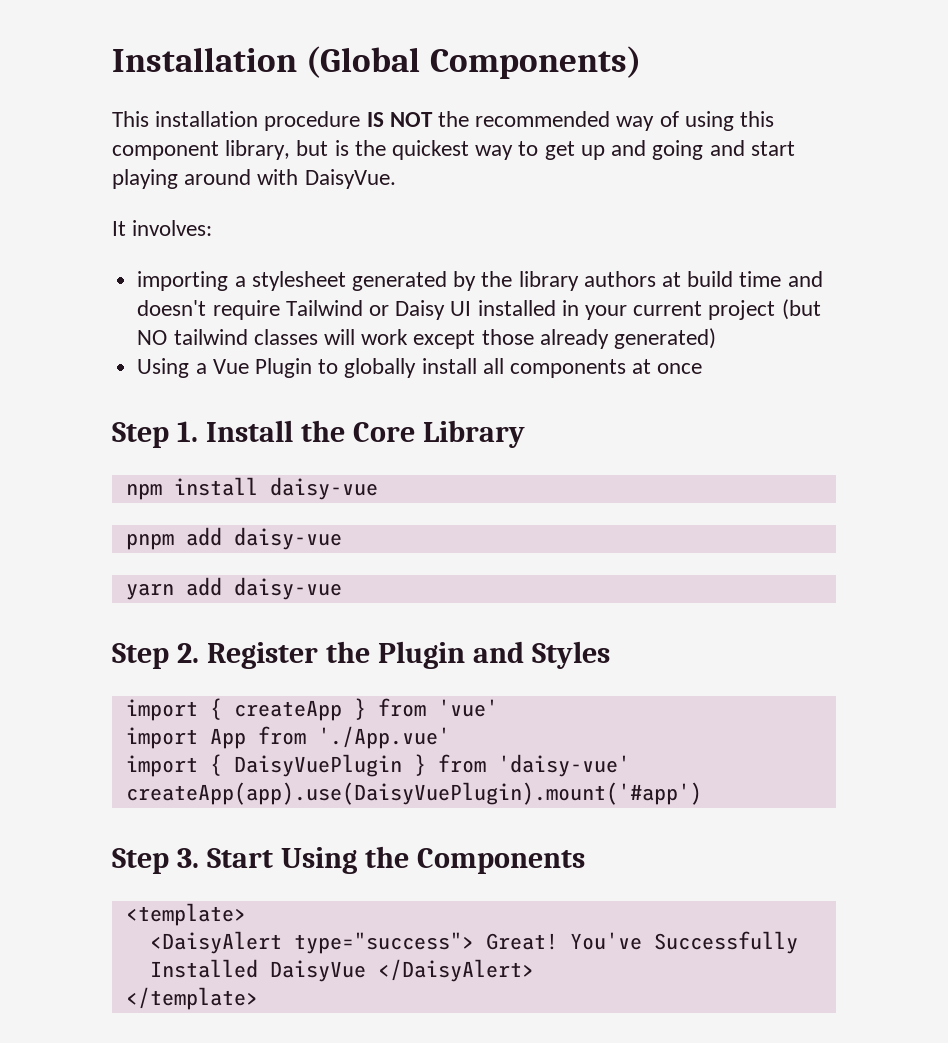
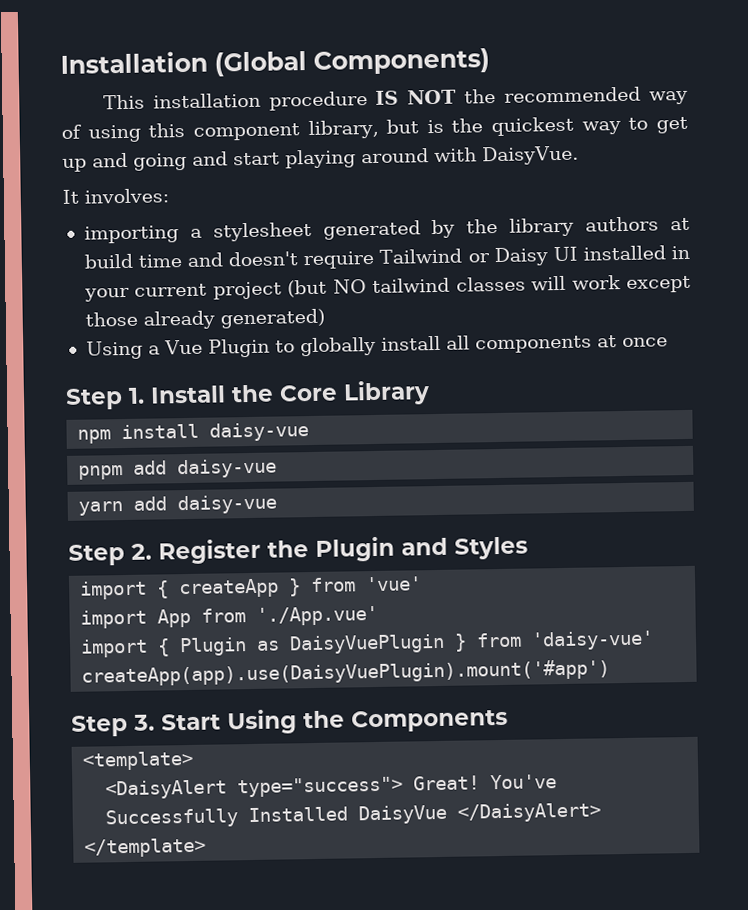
(222, 765) none -> [179,637,281,657] Plugin as

